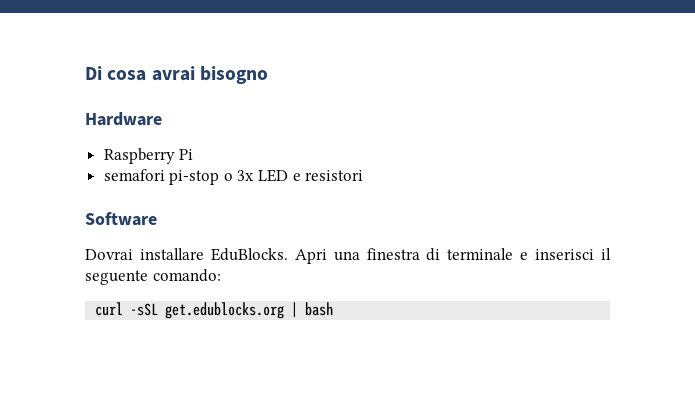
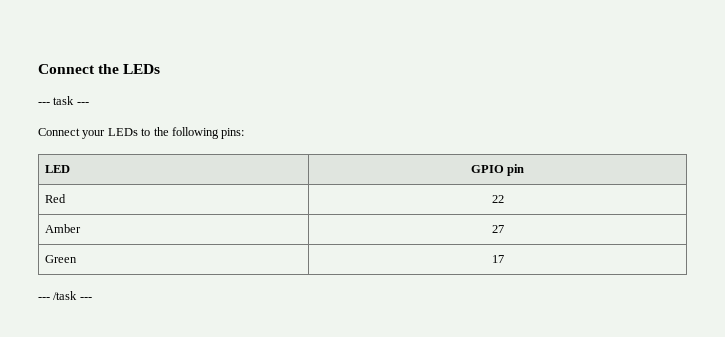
[85,66,268,84] [85,112,162,126] [103,148,194,164] [103,169,364,185] [85,212,157,226] [85,248,611,264] [85,269,221,285] [95,302,334,319] Di cosa avrai bisogno // Hardware // Raspberry Pi // semafori pi-stop o 3x LED e resistori // Software // Dovrai installare EduBlocks. Apri una finestra di terminale e inserisci il seguente comando: // curl -sSL get.edublocks.org | bash -> [38,64,161,74] [38,96,89,105] [38,127,245,139] [44,165,70,173] [470,164,525,176] [44,194,66,203] [491,195,504,203] [44,224,81,233] [491,225,504,233] [44,255,77,263] [491,255,504,263] [38,291,92,300] Connect the LEDs // --- task --- // Connect your LEDs to the following pins: // LED | GPIO pin // Red | 22 // Amber | 27 // Green | 17 // --- /task ---

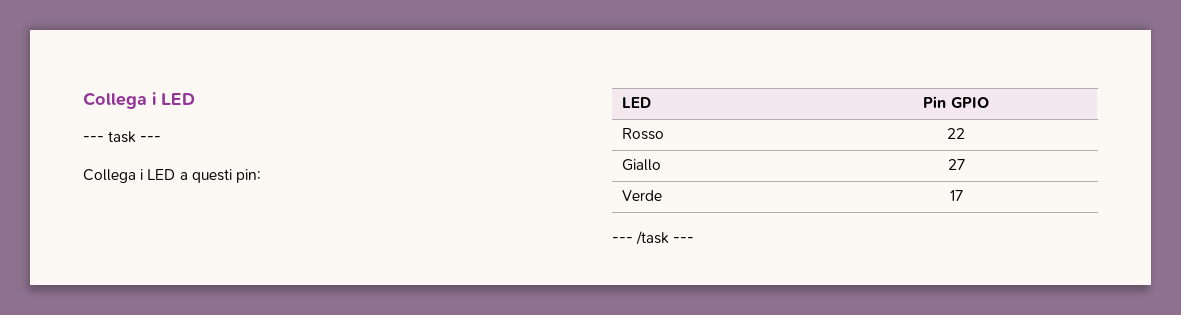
[38,64,161,74] Connect the LEDs -> [83,92,195,109] Collega i LED
[38,127,245,139] Connect your LEDs to the following pins: -> [83,169,261,183] Collega i LED a questi pin:
(70, 169) none -> [923,96,947,108] Pin
[507,164,525,176] [44,194,66,203] pin // Red -> [621,128,664,140] // Rosso
[44,224,81,233] Amber -> [621,159,661,171] Giallo
[44,255,77,263] Green -> [621,190,662,201] Verde

